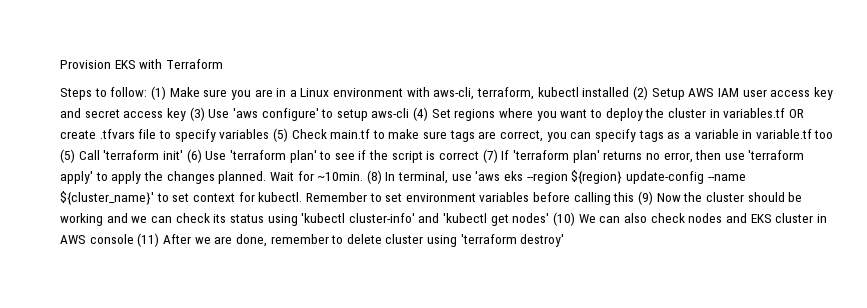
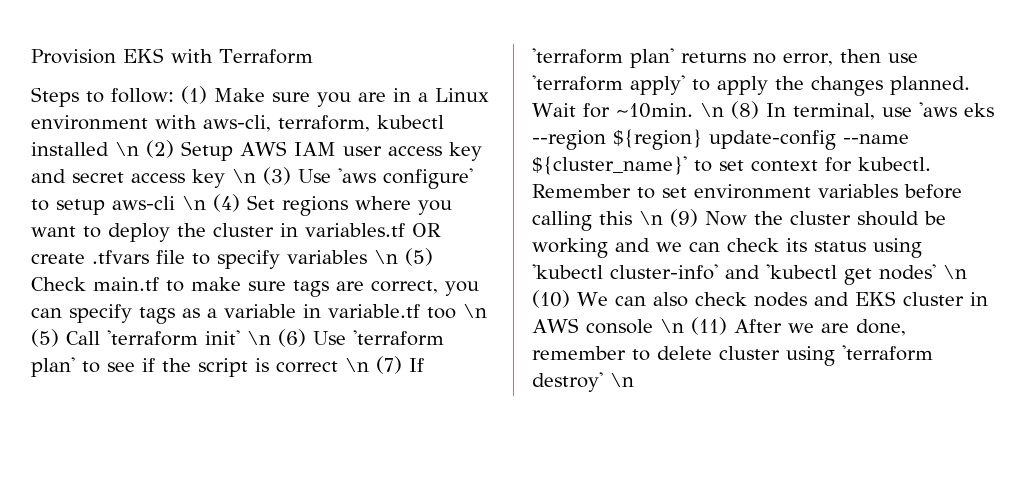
(630, 92) none -> [115,142,139,156] \n
(186, 114) none -> [232,169,256,183] \n
(410, 113) none -> [182,196,206,210] \n
(270, 134) none -> [374,250,398,264] \n
(834, 134) none -> [463,304,487,318] \n
(183, 155) none -> [247,331,271,345] \n
(480, 155) none -> [345,358,369,372] \n
(364, 176) none -> [699,103,724,117] \n
(635, 197) none -> [639,211,663,225] \n
(550, 218) none -> [943,265,967,279] \n
(134, 239) none -> [659,319,684,333] \n
(565, 240) none -> [610,373,634,387] \n

